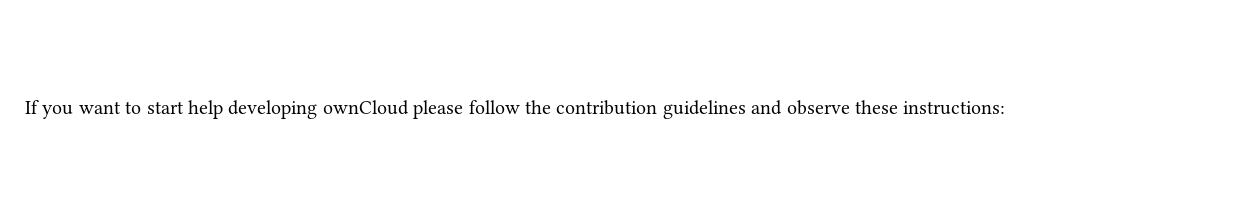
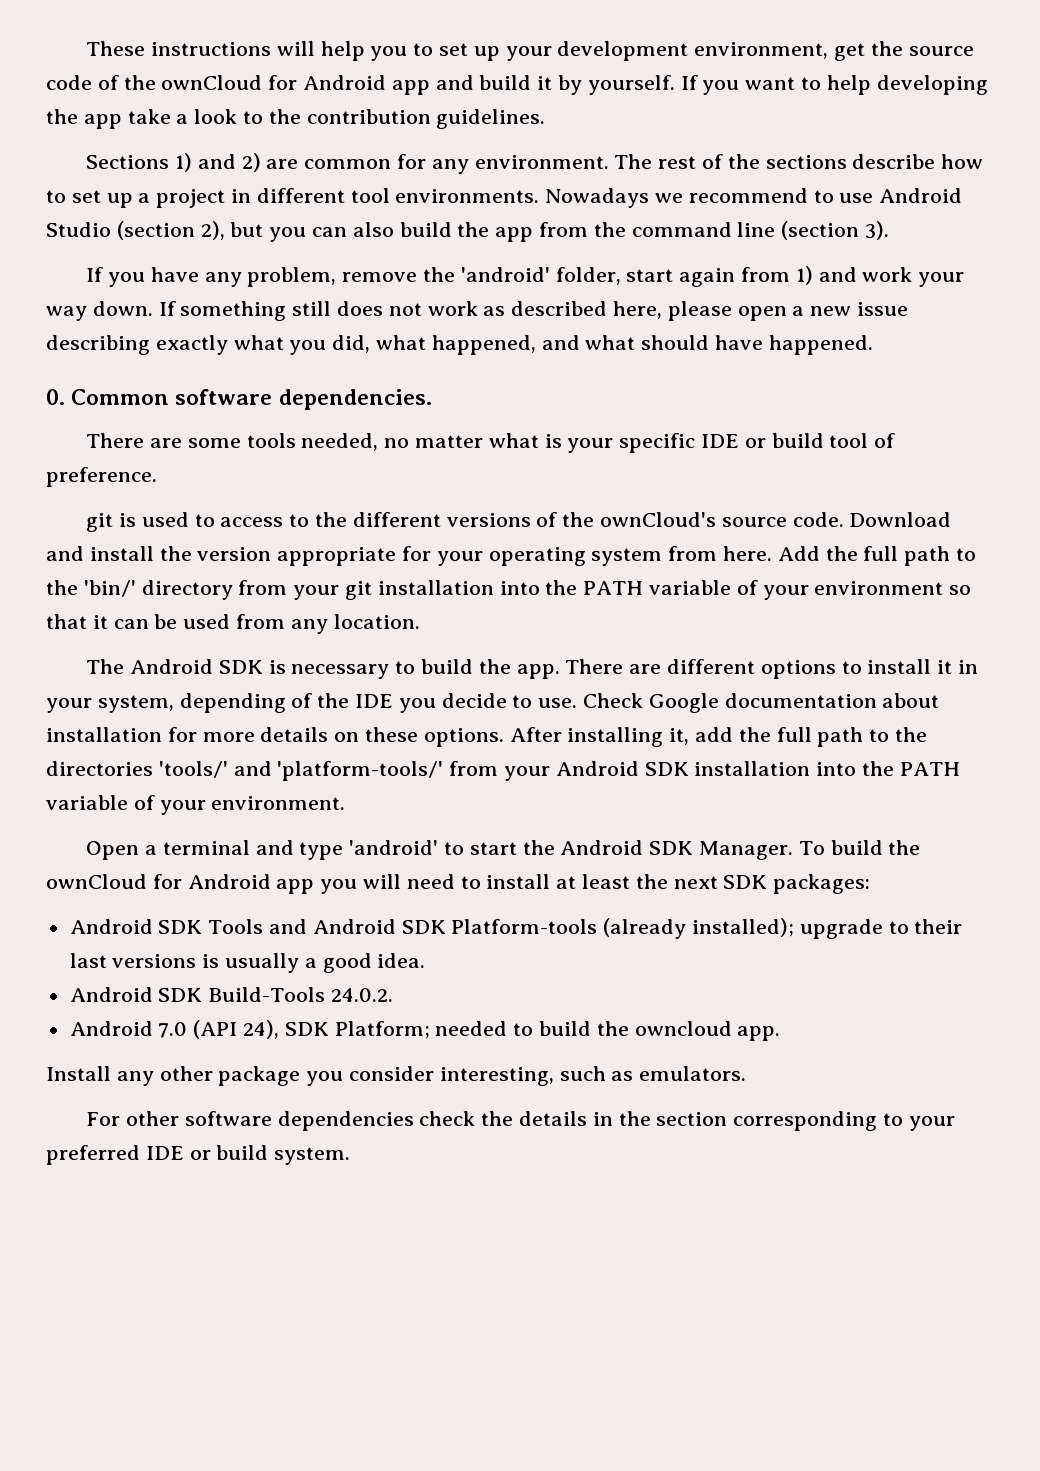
(25, 107) none -> [86,41,974,61] [46,75,675,95] These instructions will help you to set up your development environment, get the source code of the ownCloud for Android app and build it by yourself.
[146,101,184,114] start -> (822, 83) none
[322,100,1006,119] ownCloud please follow the contribution guidelines and observe these instructions: -> [46,109,546,129] [86,153,984,174] [46,188,963,208] [46,221,890,242] [86,266,965,287] [46,301,909,321] [46,335,873,355] [46,389,432,410] [86,433,896,453] [46,467,157,487] [86,512,952,532] [46,546,977,566] [46,580,972,600] [46,614,420,634] [86,659,979,679] [46,693,940,713] [46,727,928,747] [46,761,960,781] [46,795,346,815] [86,840,921,860] [46,874,871,894] [69,918,963,939] [69,953,426,973] [69,987,394,1002] [69,1020,781,1041] [46,1066,747,1086] [86,1111,955,1131] [46,1145,351,1165] the app take a look to the contribution guidelines. // Sections 1) and 2) are common for any environment. The rest of the sections describe how to set up a project in different tool environments. Nowadays we recommend to use Android Studio (section 2), but you can also build the app from the command line (section 3). // If you have any problem, remove the 'android' folder, start again from 1) and work your way down. If something still does not work as described here, please open a new issue describing exactly what you did, what happened, and what should have happened. // 0. Common software dependencies. // There are some tools needed, no matter what is your specific IDE or build tool of preference. // git is used to access to the different versions of the ownCloud's source code. Download and install the version appropriate for your operating system from here. Add the full path to the 'bin/' directory from your git installation into the PATH variable of your environment so that it can be used from any location. // The Android SDK is necessary to build the app. There are different options to install it in your system, depending of the IDE you decide to use. Check Google documentation about installation for more details on these options. After installing it, add the full path to the directories 'tools/' and 'platform-tools/' from your Android SDK installation into the PATH variable of your environment. // Open a terminal and type 'android' to start the Android SDK Manager. To build the ownCloud for Android app you will need to install at least the next SDK packages: // Android SDK Tools and Android SDK Platform-tools (already installed); upgrade to their last versions is usually a good idea. // Android SDK Build-Tools 24.0.2. // Android 7.0 (API 24), SDK Platform; needed to build the owncloud app. // Install any other package you consider interesting, such as emulators. // For other software dependencies check the details in the section corresponding to your preferred IDE or build system.

